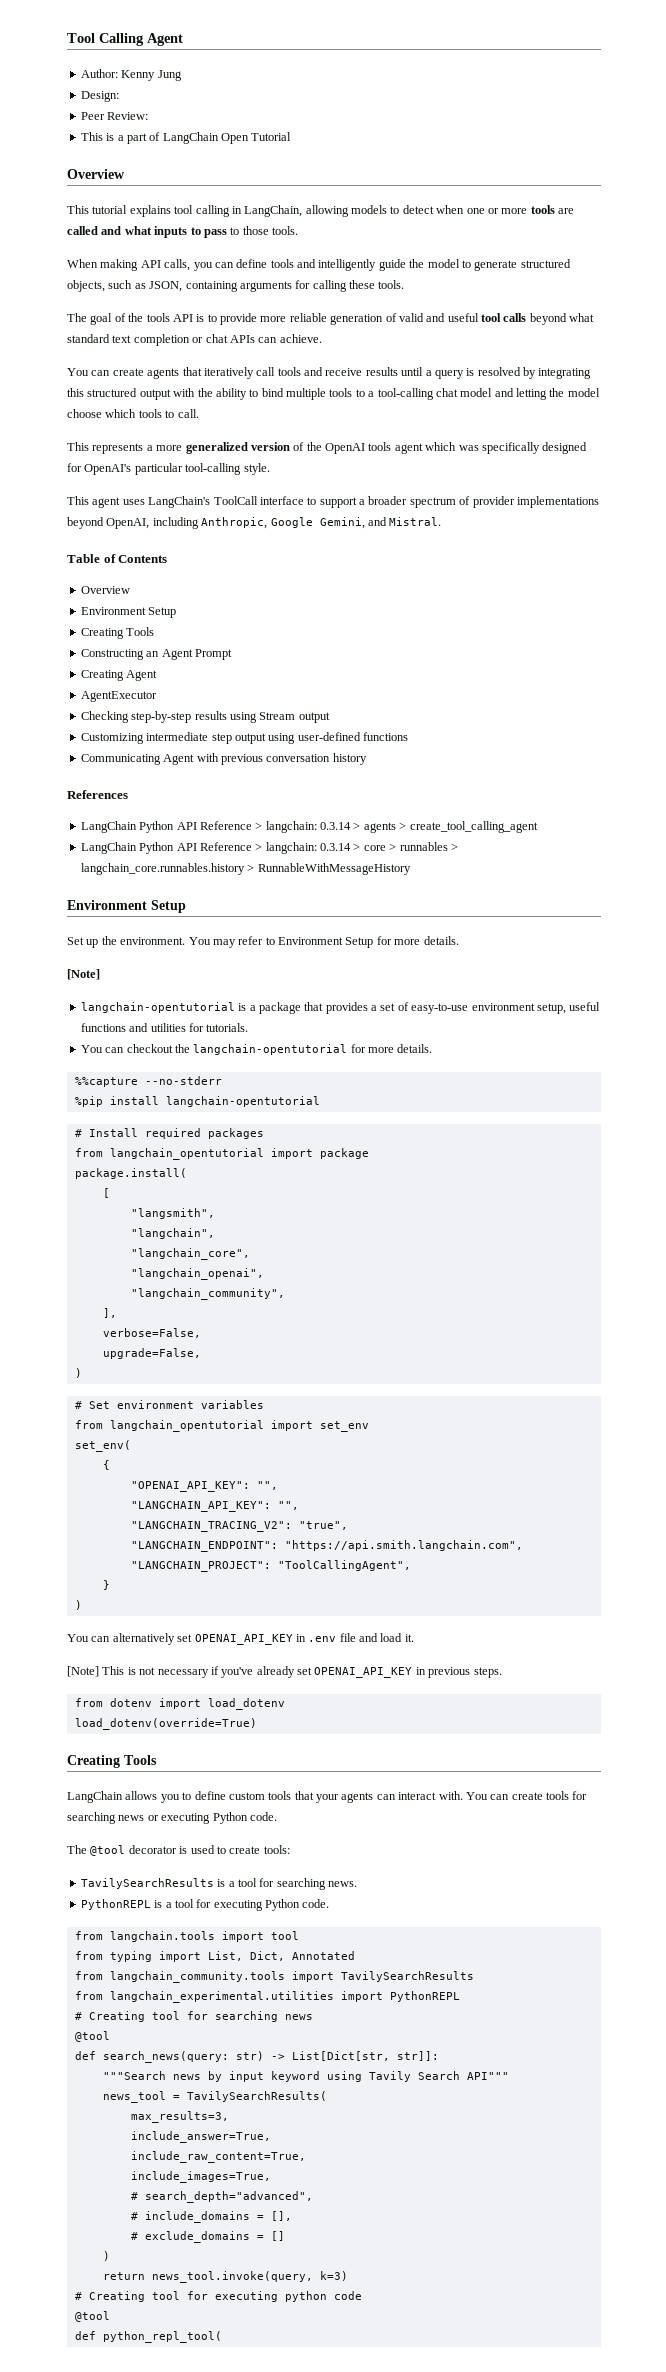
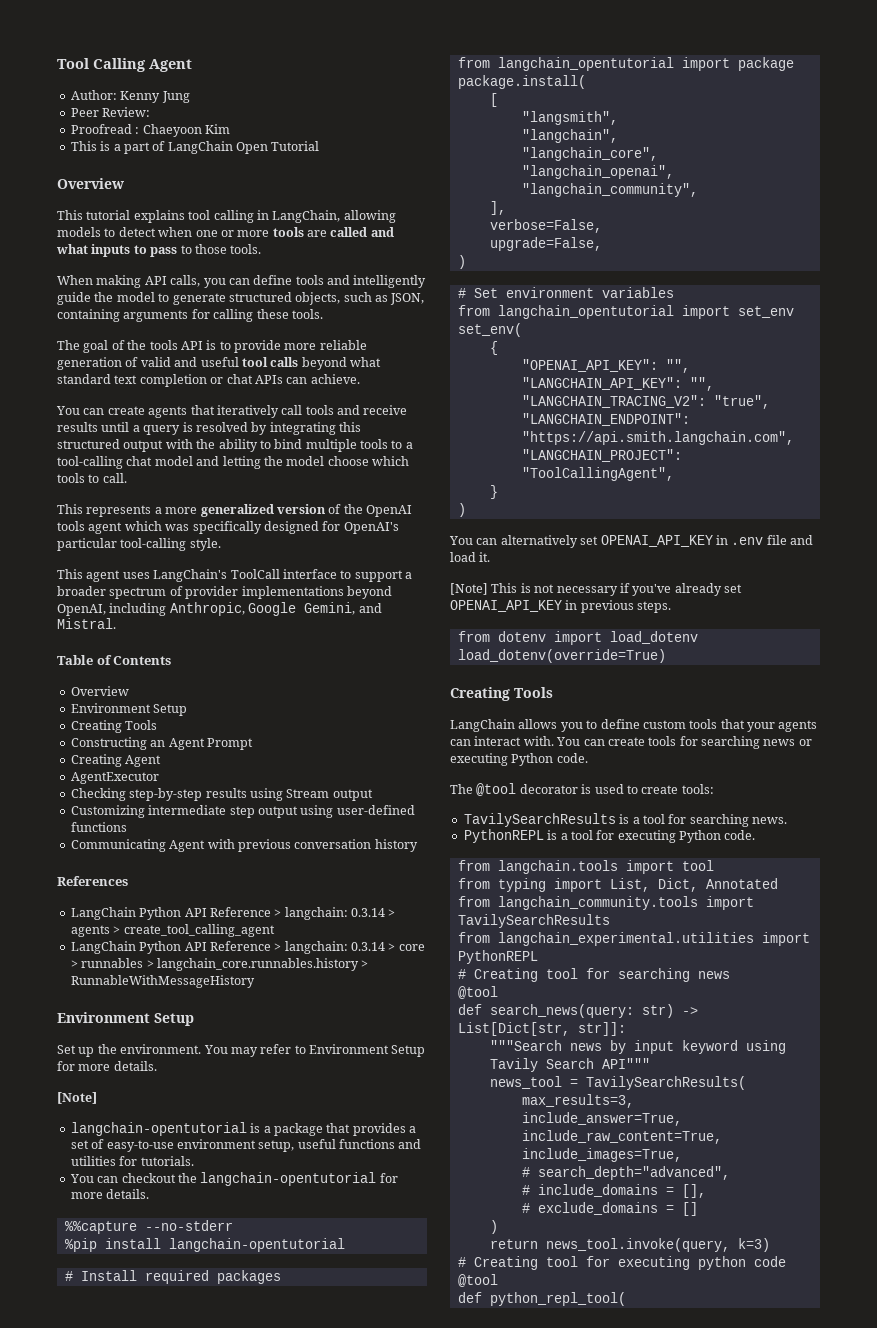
[80,91,119,102] // Design: -> (190, 97) none
(149, 116) none -> [70,124,230,137] // Proofread : Chaeyoon Kim

